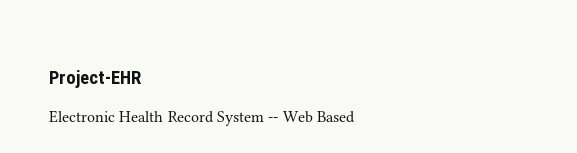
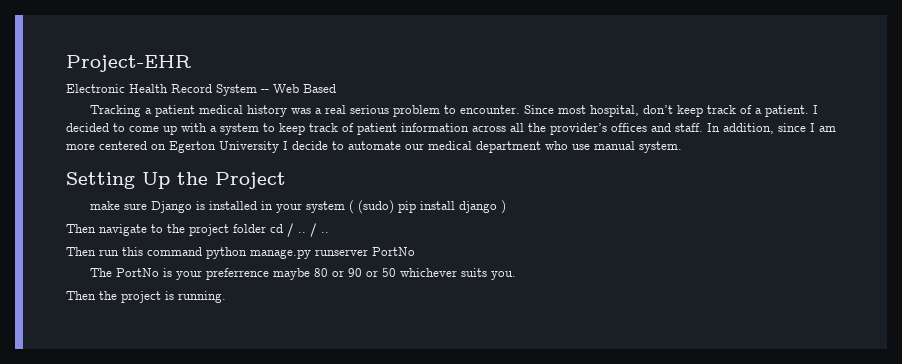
(355, 117) none -> [90,105,819,117] [66,123,836,135] [66,141,682,153] [66,172,286,189] [90,200,507,214] [66,223,329,237] [66,247,415,259] [90,268,517,280] [66,291,226,303] // Tracking a patient medical history was a real serious problem to encounter. Since most hospital, don’t keep track of a patient. I decided to come up with a system to keep track of patient information across all the provider’s offices and staff. In addition, since I am more centered on Egerton University I decide to automate our medical department who use manual system. // Setting Up the Project // make sure Django is installed in your system ( (sudo) pip install django ) // Then navigate to the project folder cd / .. / .. // Then run this command python manage.py runserver PortNo // The PortNo is your preferrence maybe 80 or 90 or 50 whichever suits you. // Then the project is running.

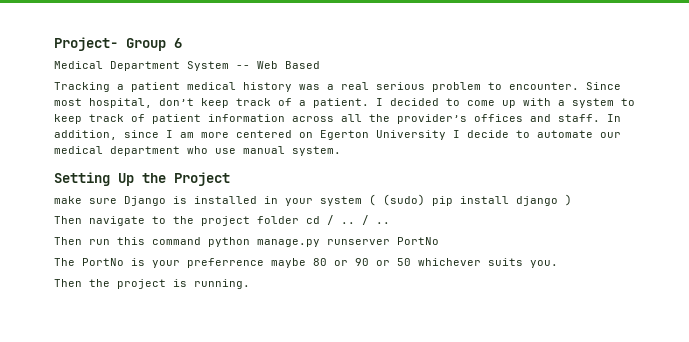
[66,55,191,72] [66,84,212,93] Project-EHR // Electronic Health Record -> [54,37,182,51] [54,61,180,71] Project- Group 6 // Medical Department

